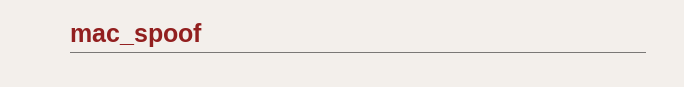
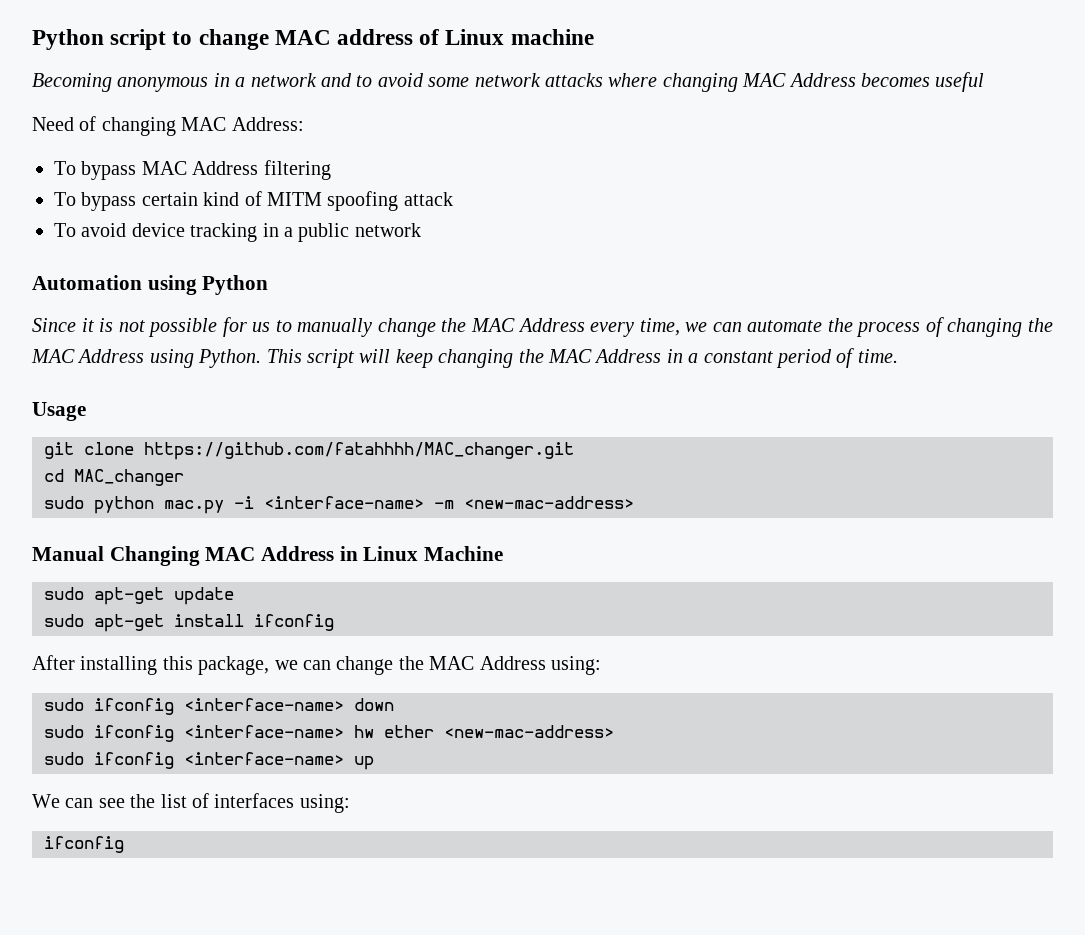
[70,23,202,47] mac_spoof -> [32,29,594,50] [32,72,985,92] [32,116,304,136] [54,160,331,180] [54,191,453,211] [54,223,421,242] [32,275,269,295] [32,317,1053,337] [31,348,898,368] [32,402,86,421] [44,442,574,460] [44,469,184,486] [44,496,634,514] [32,546,504,566] [44,587,234,605] [44,614,334,632] [32,655,601,675] [44,698,394,715] [44,725,614,742] [44,752,374,770] [32,793,350,813] [44,836,124,853] Python script to change MAC address of Linux machine // Becoming anonymous in a network and to avoid some network attacks where changing MAC Address becomes useful // Need of changing MAC Address: // To bypass MAC Address filtering // To bypass certain kind of MITM spoofing attack // To avoid device tracking in a public network // Automation using Python // Since it is not possible for us to manually change the MAC Address every time, we can automate the process of changing the MAC Address using Python. This script will keep changing the MAC Address in a constant period of time. // Usage // git clone https://github.com/fatahhhh/MAC_changer.git // cd MAC_changer // sudo python mac.py -i <interface-name> -m <new-mac-address> // Manual Changing MAC Address in Linux Machine // sudo apt-get update // sudo apt-get install ifconfig // After installing this package, we can change the MAC Address using: // sudo ifconfig <interface-name> down // sudo ifconfig <interface-name> hw ether <new-mac-address> // sudo ifconfig <interface-name> up // We can see the list of interfaces using: // ifconfig

